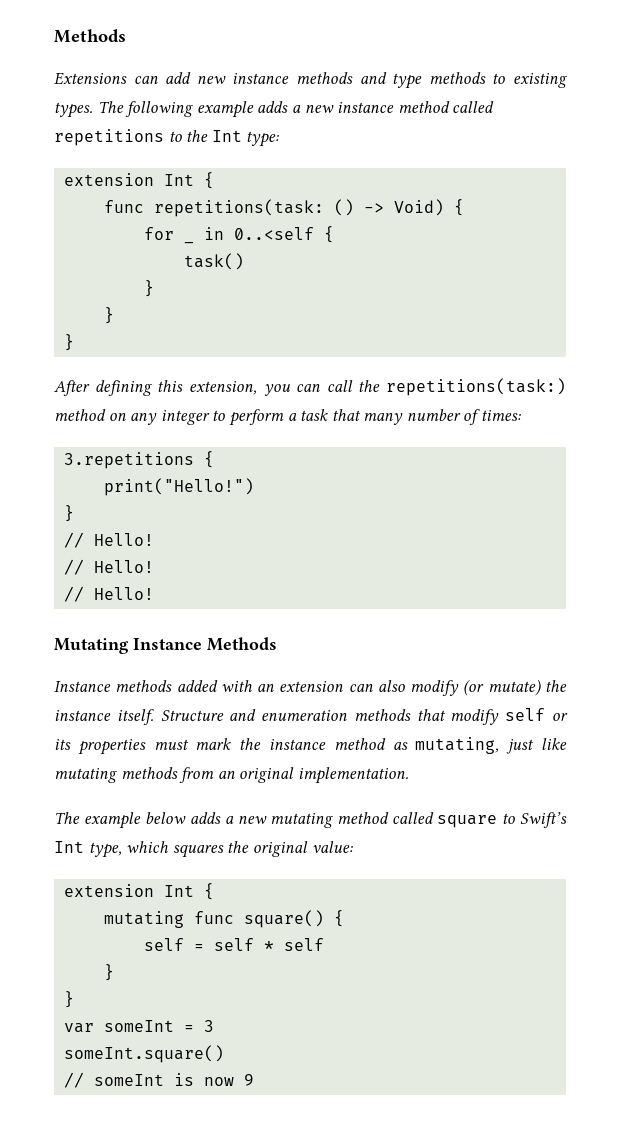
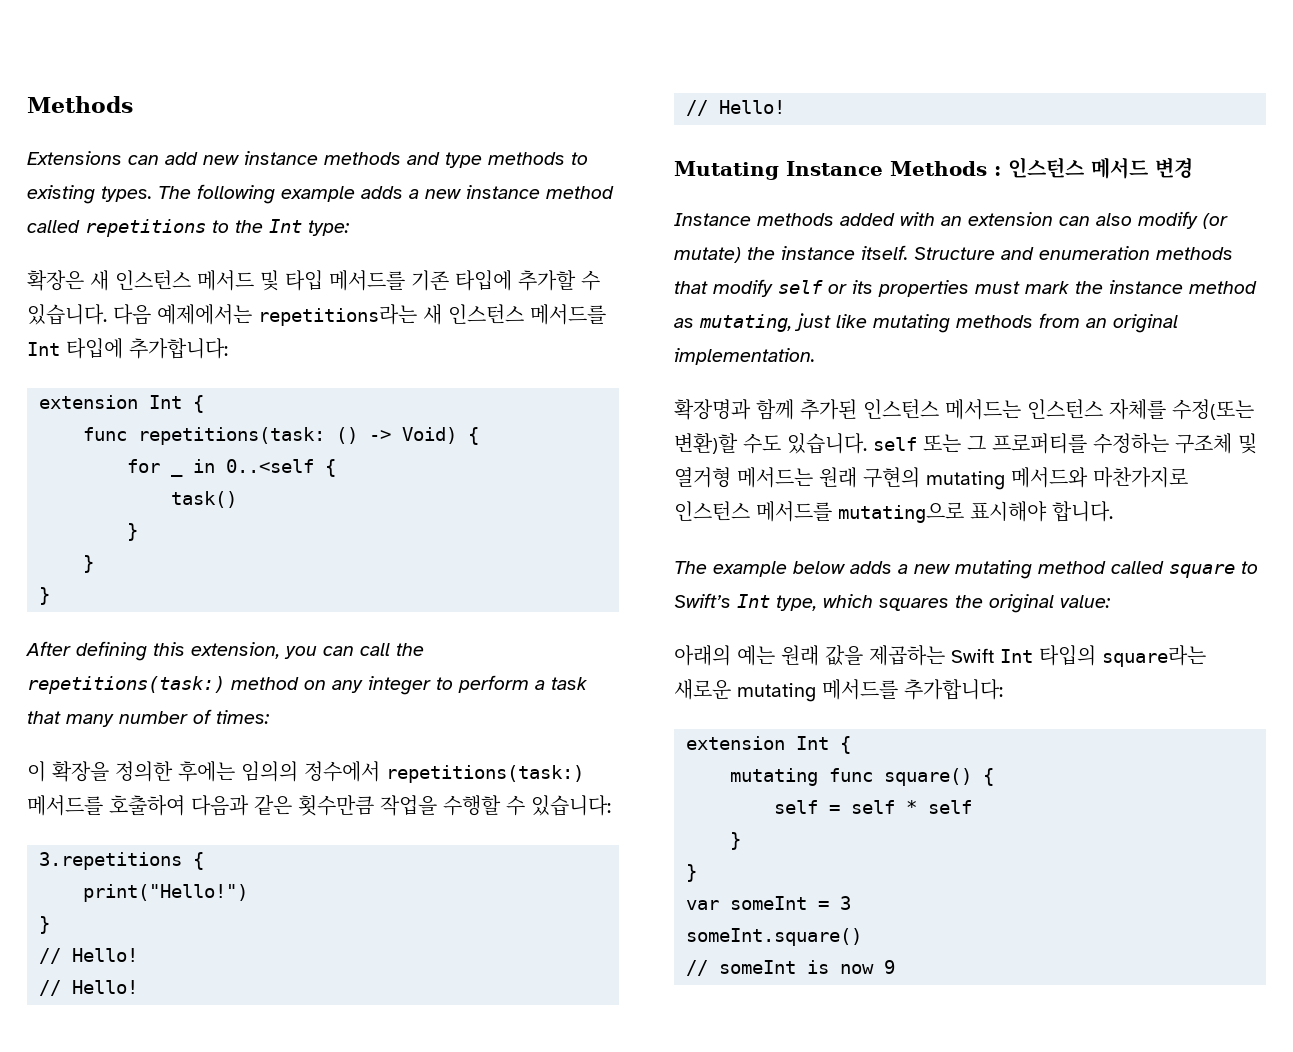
(280, 139) none -> [27,270,600,291] [27,304,606,326] [27,338,228,359] // 확장은 새 인스턴스 메서드 및 타입 메서드를 기존 타입에 추가할 수 있습니다. 다음 예제에서는 repetitions라는 새 인스턴스 메서드를 Int 타입에 추가합니다:
(522, 415) none -> [27,761,584,783] [27,795,611,816] // 이 확장을 정의한 후에는 임의의 정수에서 repetitions(task:) 메서드를 호출하여 다음과 같은 횟수만큼 작업을 수행할 수 있습니다:
(277, 644) none -> [994,157,1193,179] : 인스턴스 메서드 변경
(409, 775) none -> [674,399,1254,420] [674,433,1257,454] [674,467,1188,490] [674,501,1113,523] // 확장명과 함께 추가된 인스턴스 메서드는 인스턴스 자체를 수정(또는 변환)할 수도 있습니다. self 또는 그 프로퍼티를 수정하는 구조체 및 열거형 메서드는 원래 구현의 mutating 메서드와 마찬가지로 인스턴스 메서드를 mutating으로 표시해야 합니다.
(353, 847) none -> [674,645,1206,667] [674,679,1003,702] // 아래의 예는 원래 값을 제곱하는 Swift Int 타입의 square라는 새로운 mutating 메서드를 추가합니다:

